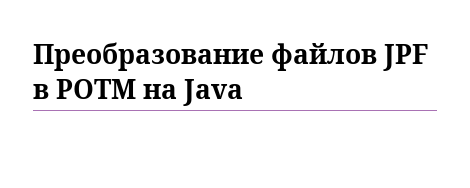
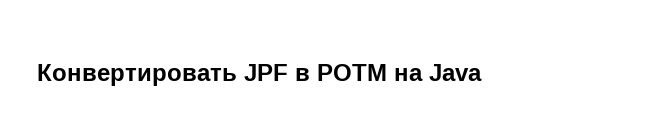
[33,42,378,71] Преобразование файлов -> [37,64,237,86] Конвертировать

